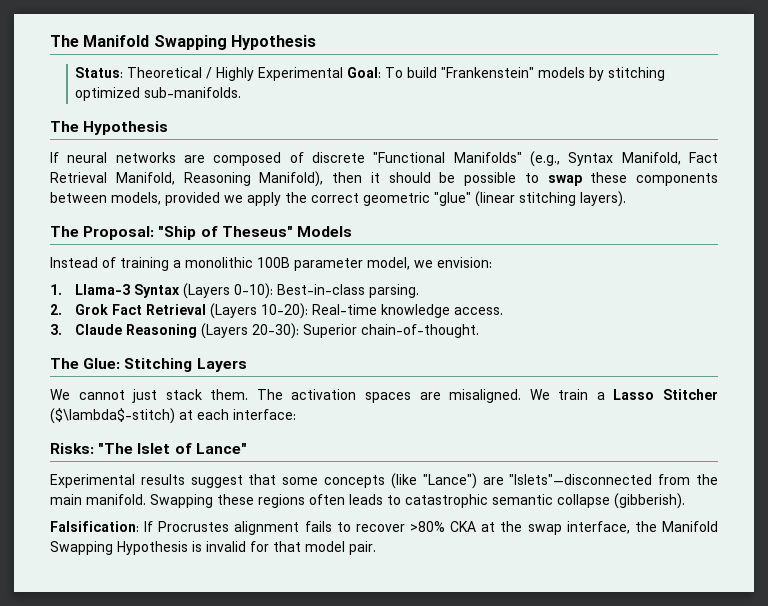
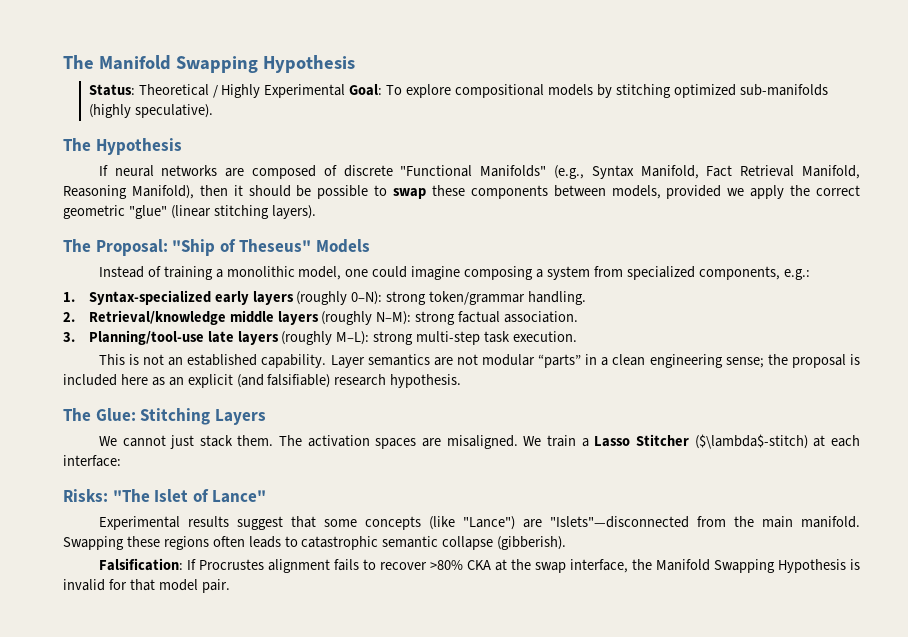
[407,67,535,78] build "Frankenstein" -> [406,84,545,98] explore compositional
[144,87,242,98] sub-manifolds. -> [739,84,828,96] [88,104,213,118] sub-manifolds (highly speculative).
[257,257,492,271] [50,283,420,299] [50,303,504,319] [50,323,480,339] 100B parameter model, we envision: // 1. Llama-3 Syntax (Layers 0-10): Best-in-class parsing. // 2. Grok Fact Retrieval (Layers 10-20): Real-time knowledge access. // 3. Claude Reasoning (Layers 20-30): Superior chain-of-thought. -> [298,266,810,280] [63,290,587,305] [63,310,579,325] [63,330,578,345] [98,354,861,368] [63,374,462,388] model, one could imagine composing a system from specialized components, e.g.: // 1. Syntax-specialized early layers (roughly 0–N): strong token/grammar handling. // 2. Retrieval/knowledge middle layers (roughly N–M): strong factual association. // 3. Planning/tool-use late layers (roughly M–L): strong multi-step task execution. // This is not an established capability. Layer semantics are not modular “parts” in a clean engineering sense; the proposal is included here as an explicit (and falsifiable) research hypothesis.

